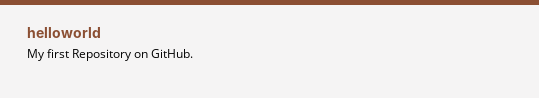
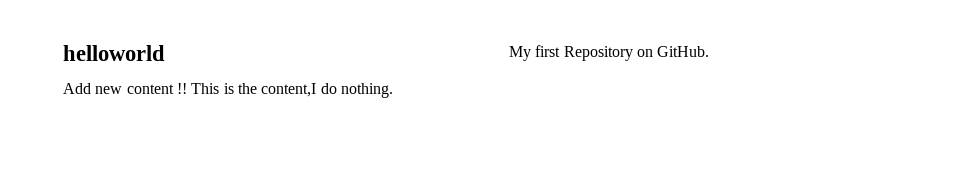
(101, 32) none -> [63,83,393,98] // Add new content !! This is the content,I do nothing.

